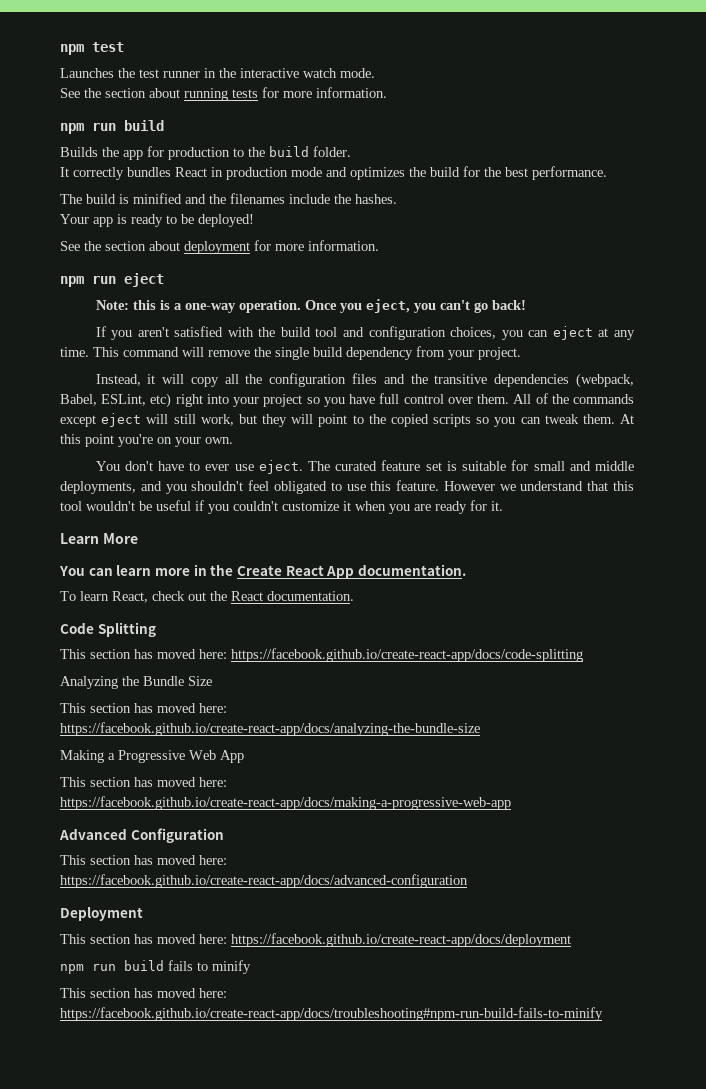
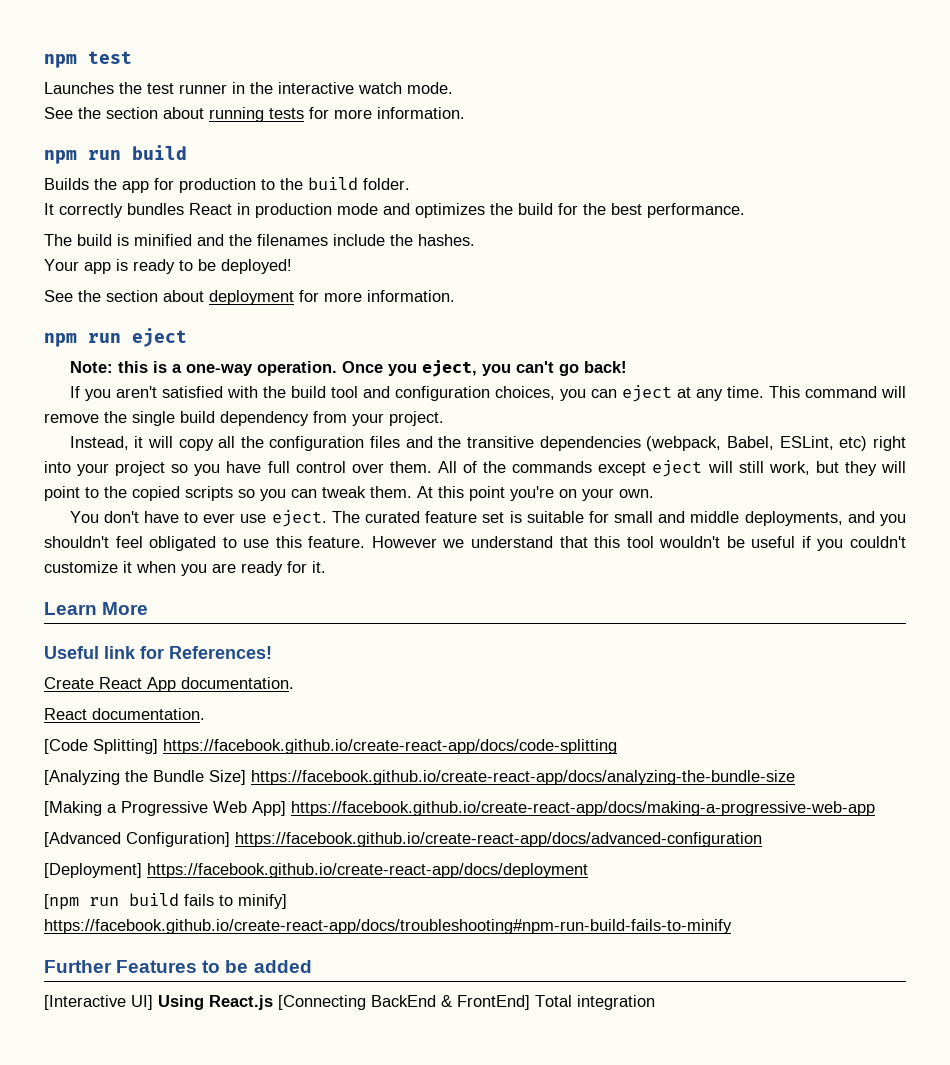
[59,564,466,579] [60,591,354,603] [60,622,156,637] [60,649,227,659] You can learn more in the Create React App documentation. // To learn React, check out the React documentation. // Code Splitting // This section has moved here: -> [44,646,272,659] [44,677,294,692] [44,708,205,720] [44,739,158,754] Useful link for References! // Create React App documentation. // React documentation. // [Code Splitting]
[60,676,118,689] Analyzing -> [44,770,120,785] [Analyzing
[188,676,212,686] [60,703,227,713] Size // This section has moved here: -> [209,770,246,785] Size]
[60,750,104,763] Making -> [44,801,102,816] [Making
[220,750,244,763] [60,777,227,787] [60,796,511,810] [59,828,224,843] [60,855,227,865] [60,874,468,888] [60,907,143,921] [60,934,227,944] App // This section has moved here: https://facebook.github.io/create-react-app/docs/making-a-progressive-web-app // Advanced Configuration // This section has moved here: https://facebook.github.io/create-react-app/docs/advanced-configuration // Deployment // This section has moved here: -> [252,801,875,816] [44,832,762,847] [44,863,142,878] App] https://facebook.github.io/create-react-app/docs/making-a-progressive-web-app // [Advanced Configuration] https://facebook.github.io/create-react-app/docs/advanced-configuration // [Deployment]
[60,964,84,974] npm -> [44,894,79,910] [npm
[212,960,251,974] [60,988,227,998] [60,1007,603,1021] minify // This section has moved here: https://facebook.github.io/create-react-app/docs/troubleshooting#npm-run-build-fails-to-minify -> [238,894,287,909] [44,919,732,934] [44,960,312,973] [44,995,655,1010] minify] https://facebook.github.io/create-react-app/docs/troubleshooting#npm-run-build-fails-to-minify // Further Features to be added // [Interactive UI] Using React.js [Connecting BackEnd & FrontEnd] Total integration

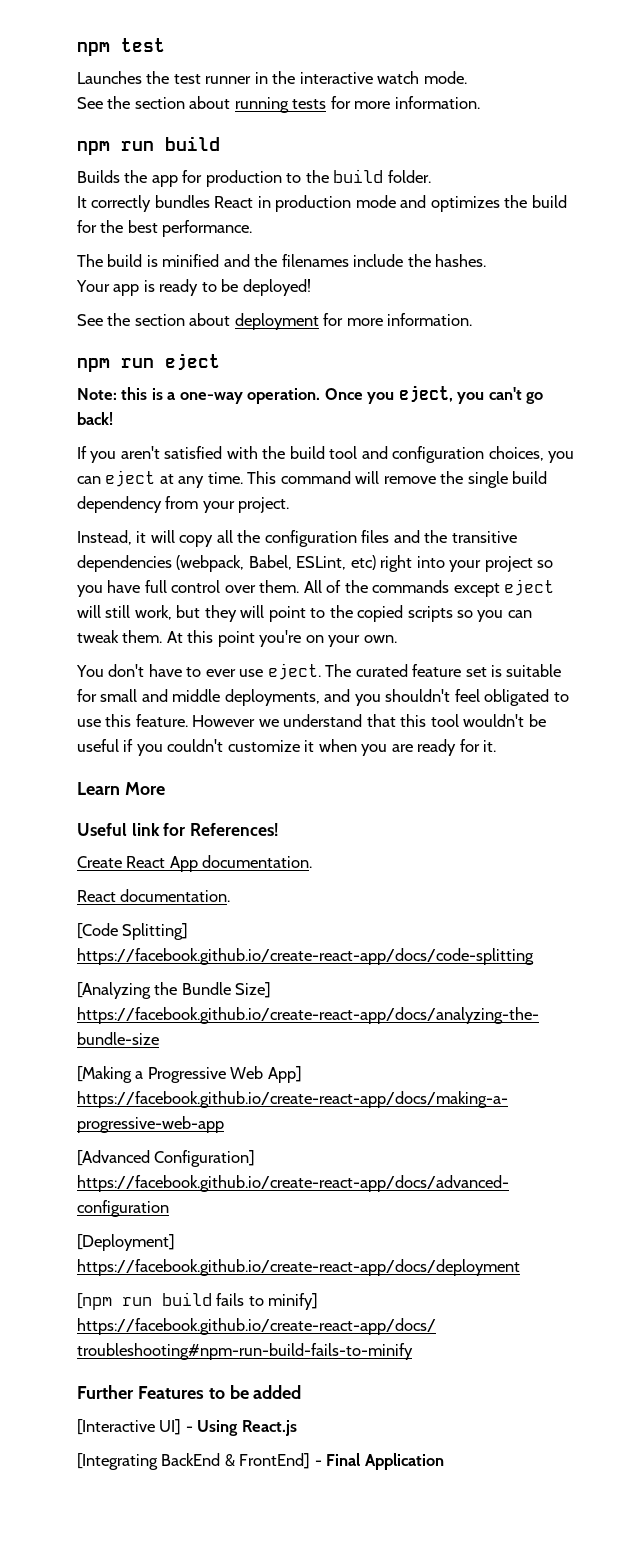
(153, 1002) none -> [185,1426,193,1432] -
[278,995,366,1010] [Connecting -> [77,1453,158,1470] // [Integrating
[535,995,655,1010] Total integration -> [314,1453,444,1470] - Final Application

